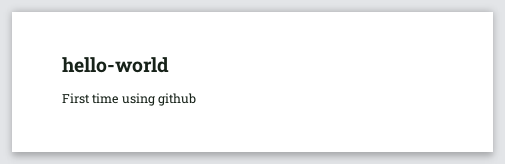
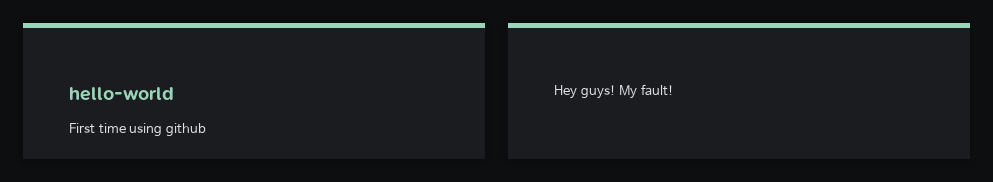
(197, 99) none -> [554,84,674,99] // Hey guys! My fault!

